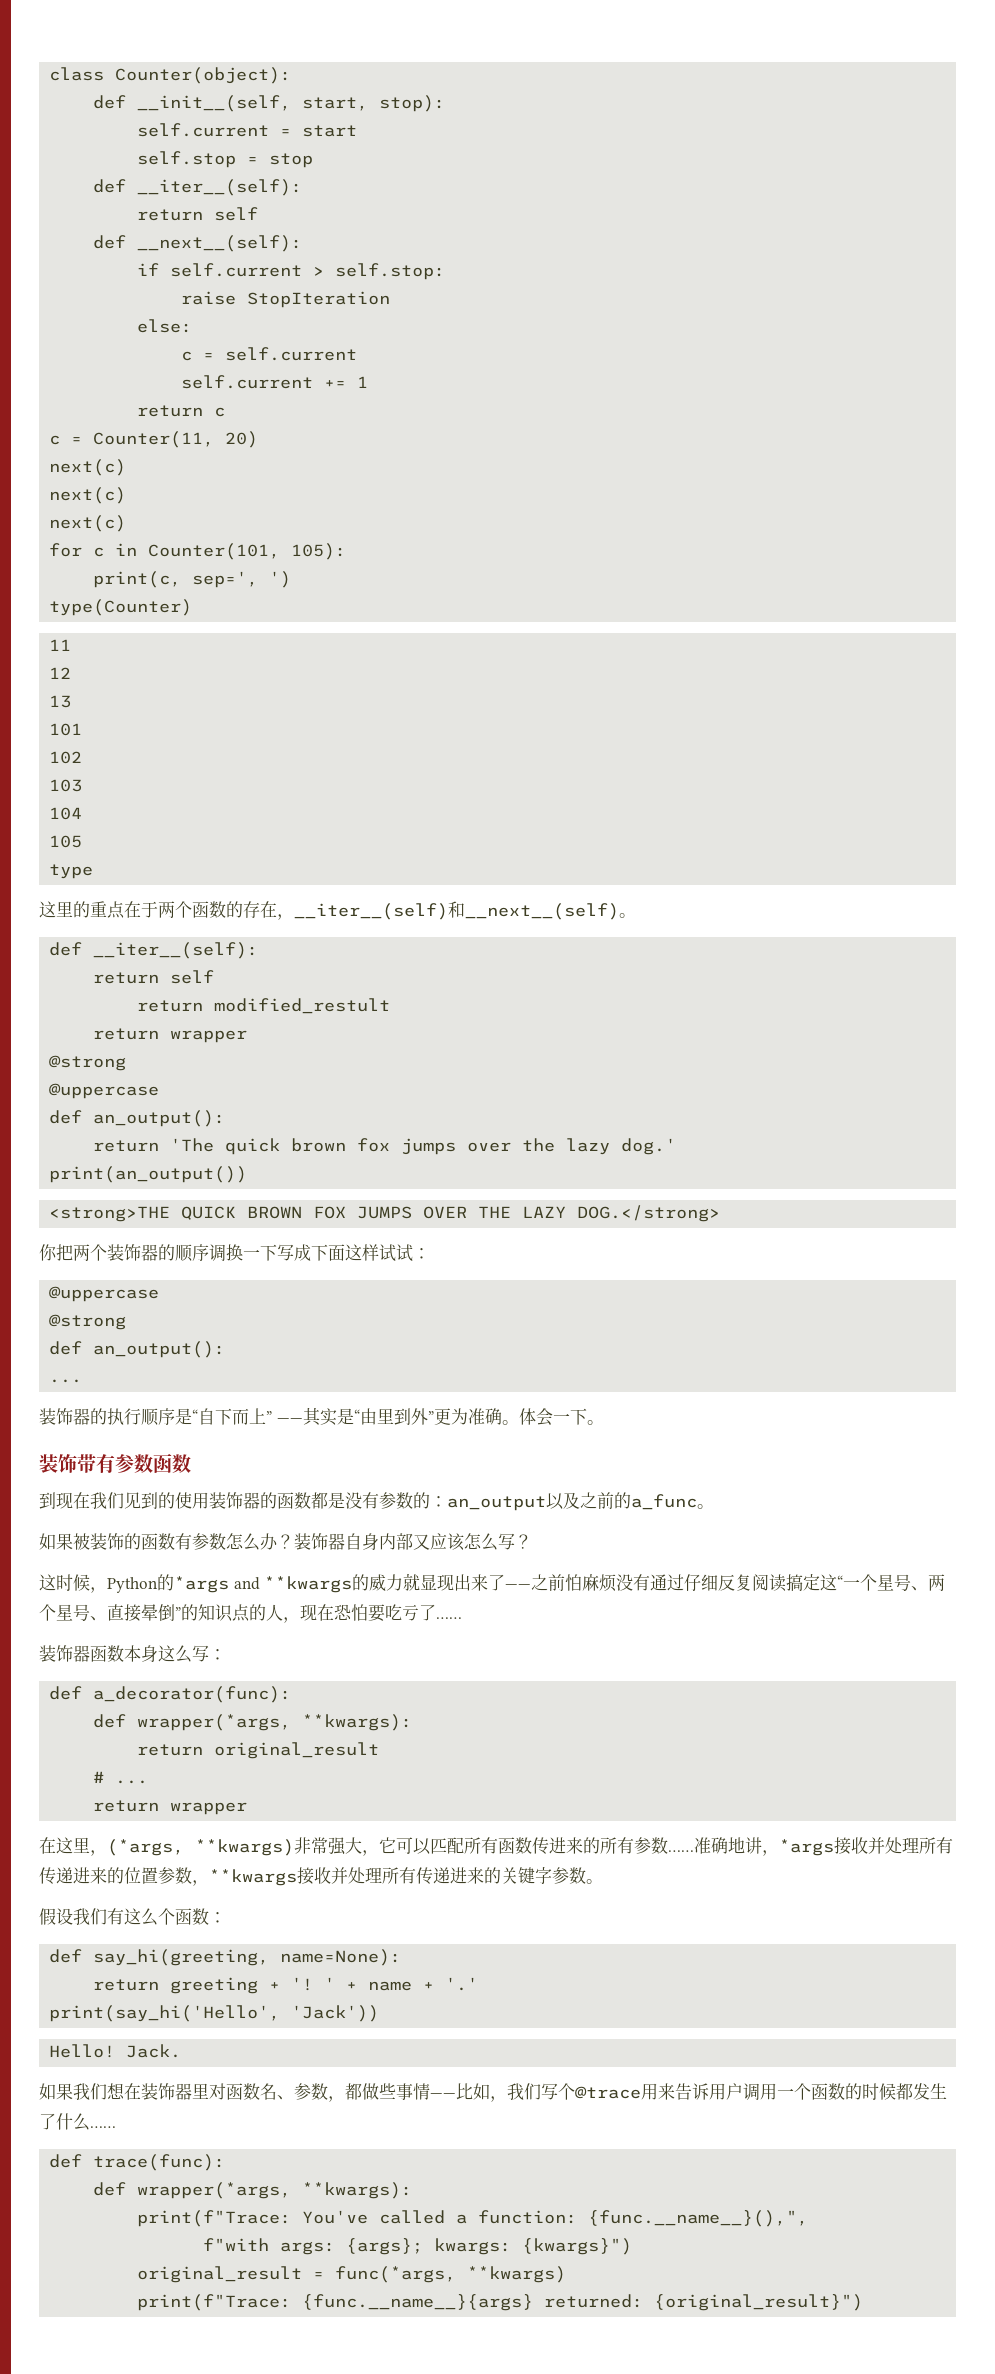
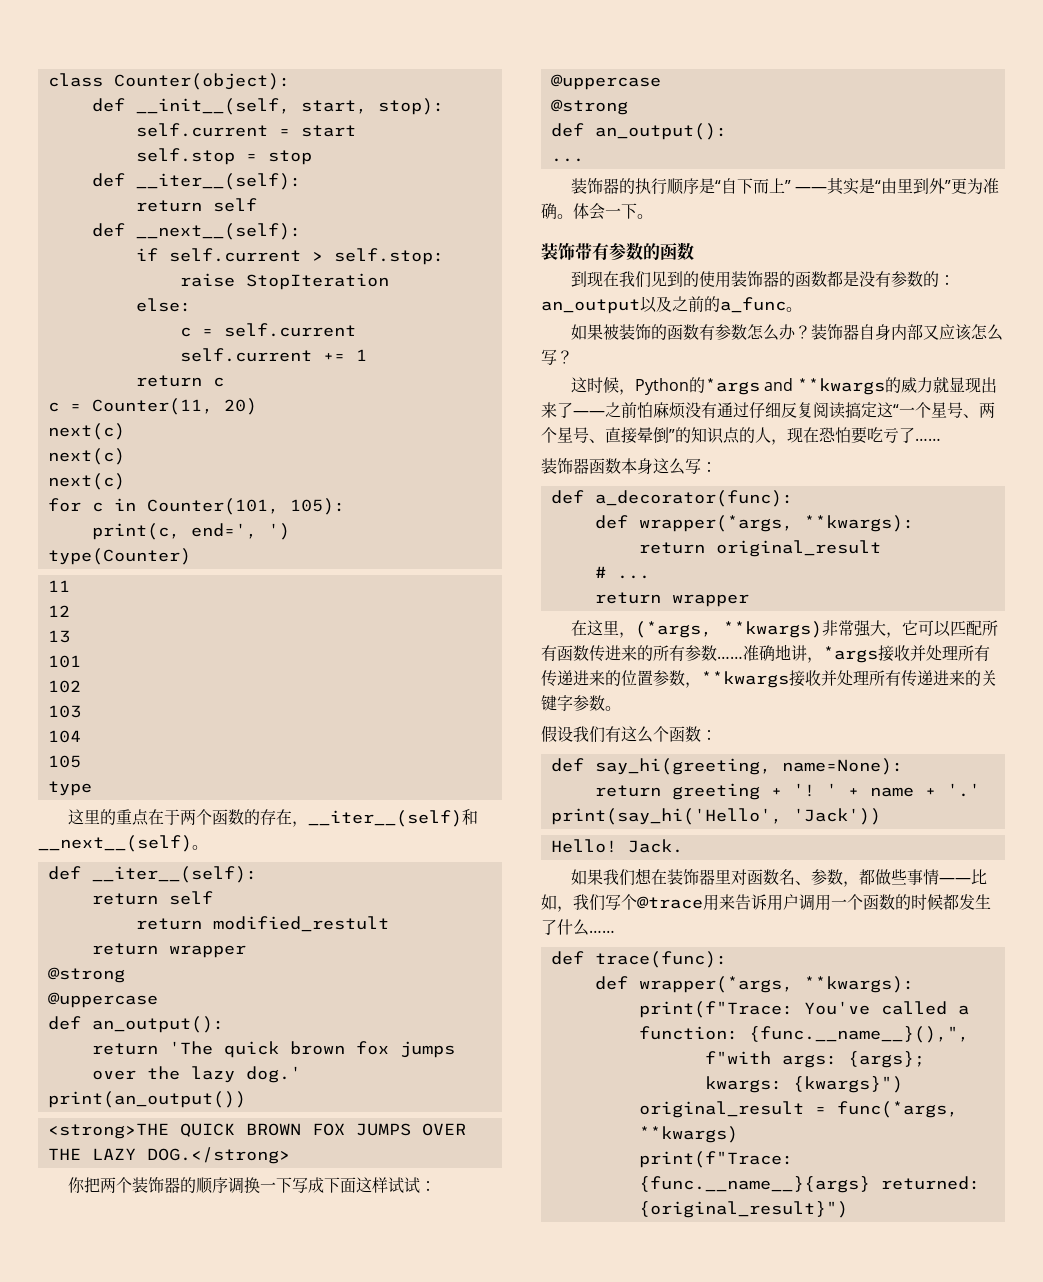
[192,571,259,588] sep=', -> [190,523,257,539] end=',
(153, 1463) none -> [643,243,660,260] 的

